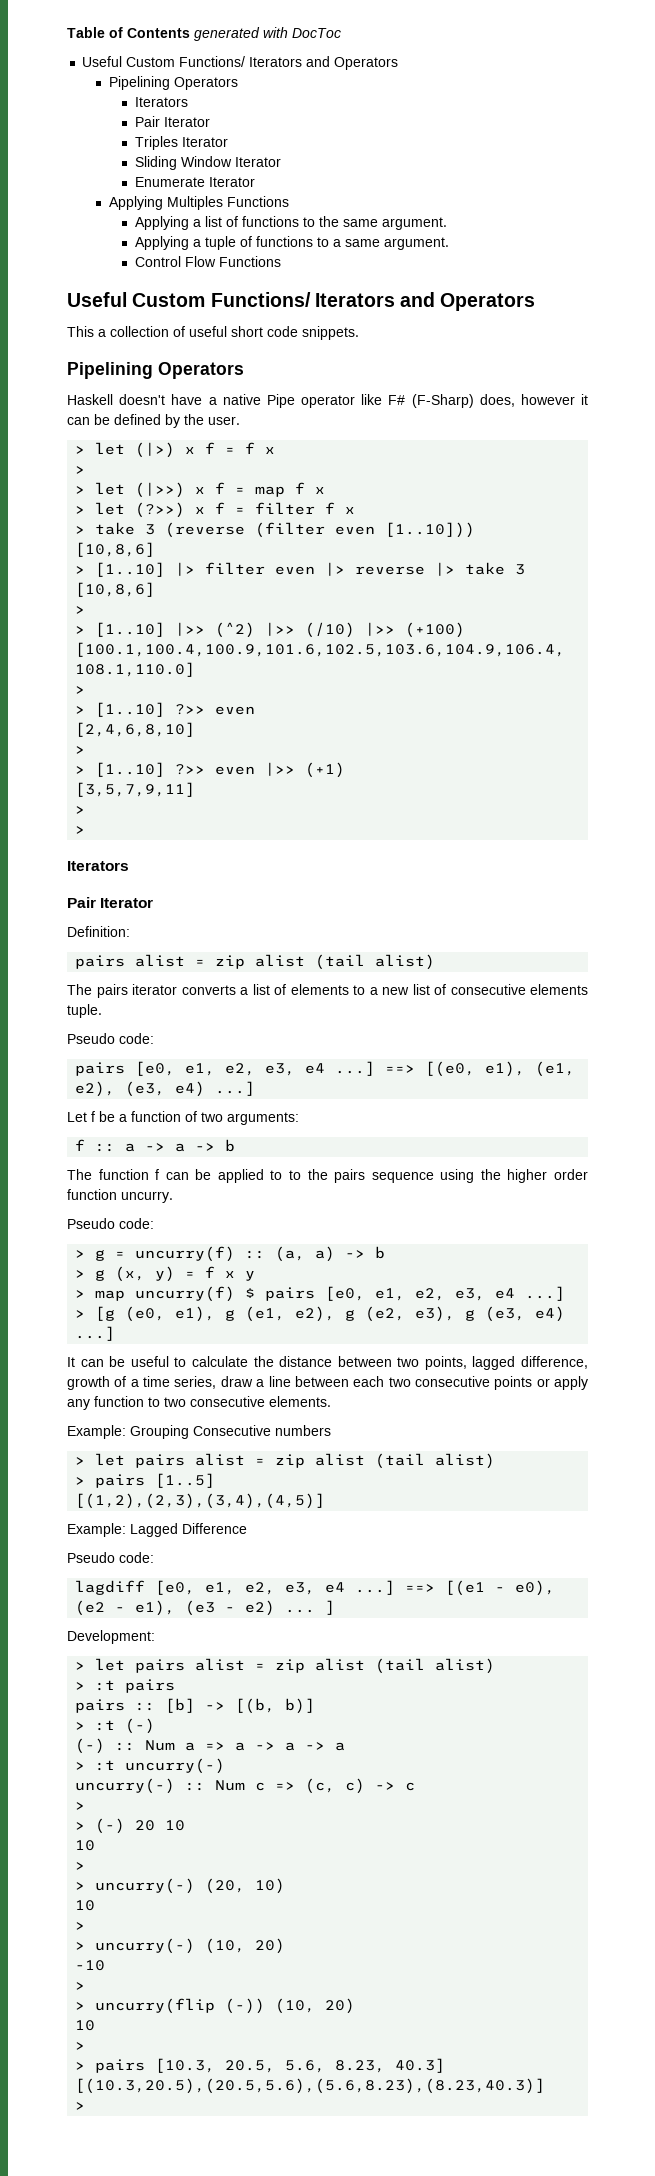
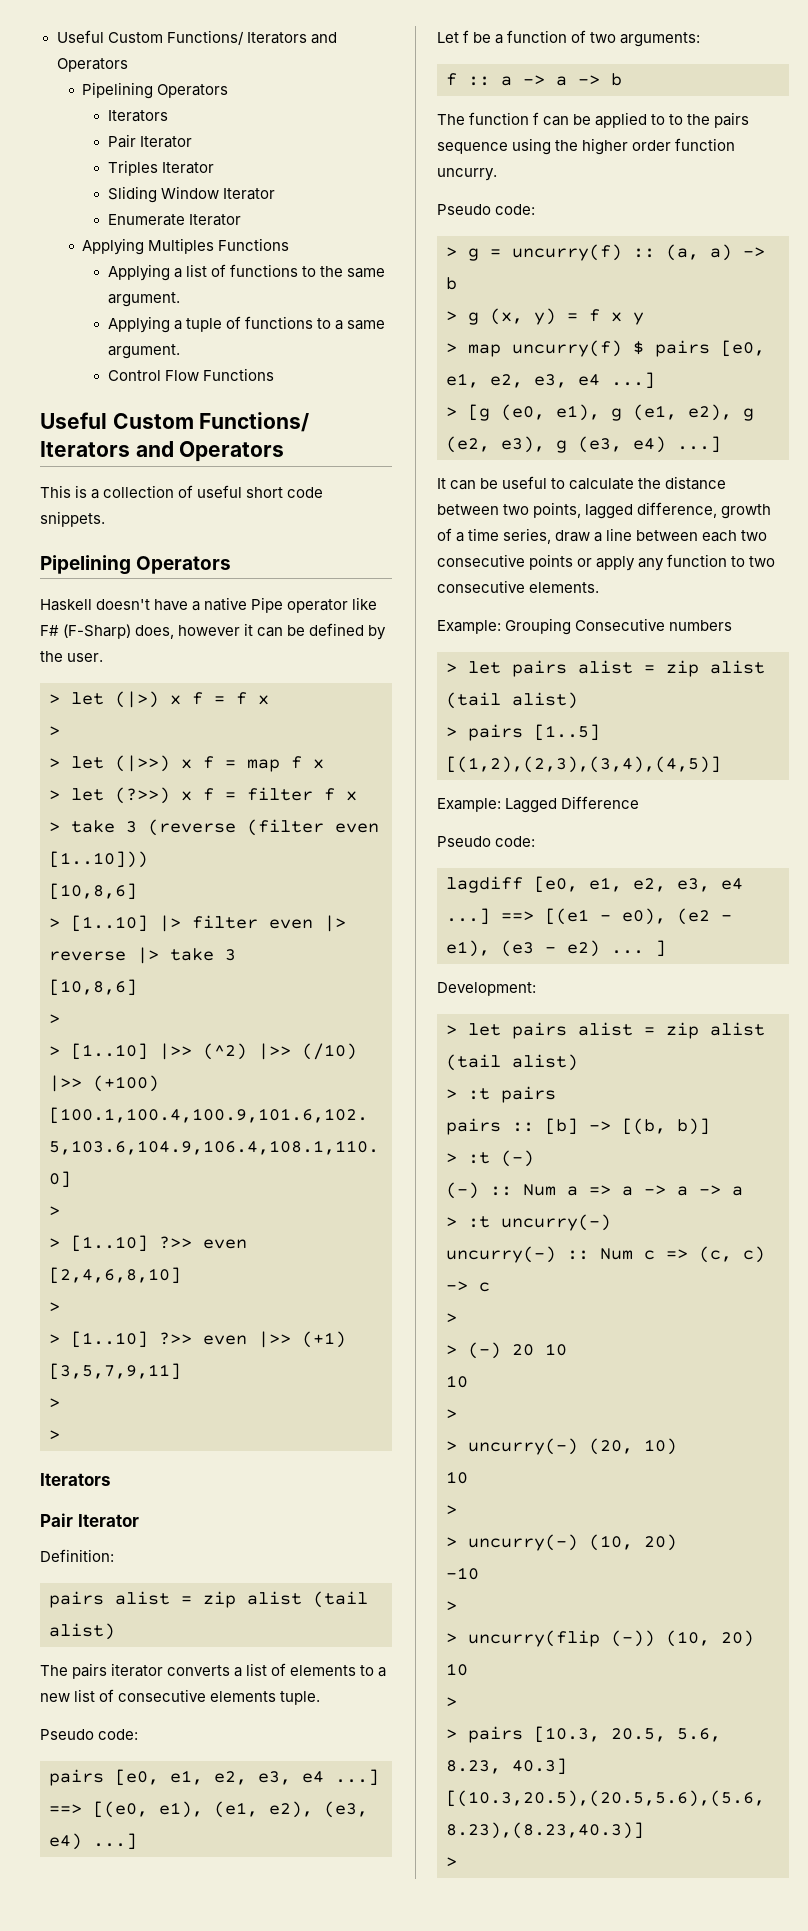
[67,27,341,41] Table of Contents generated with DocToc // -> (56, 36) none
(94, 331) none -> [75,485,88,498] is

